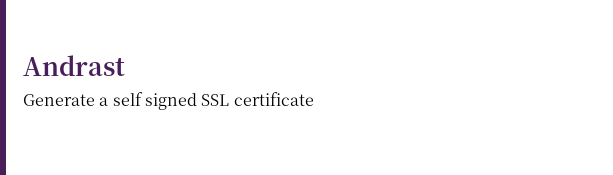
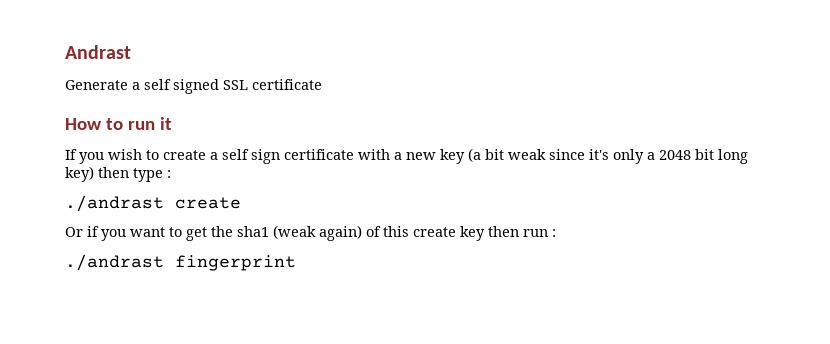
(314, 99) none -> [65,117,172,130] [65,148,748,164] [65,166,171,182] [65,195,241,212] [65,225,556,241] [65,254,296,271] // How to run it // If you wish to create a self sign certificate with a new key (a bit weak since it's only a 2048 bit long key) then type : // ./andrast create // Or if you want to get the sha1 (weak again) of this create key then run : // ./andrast fingerprint

